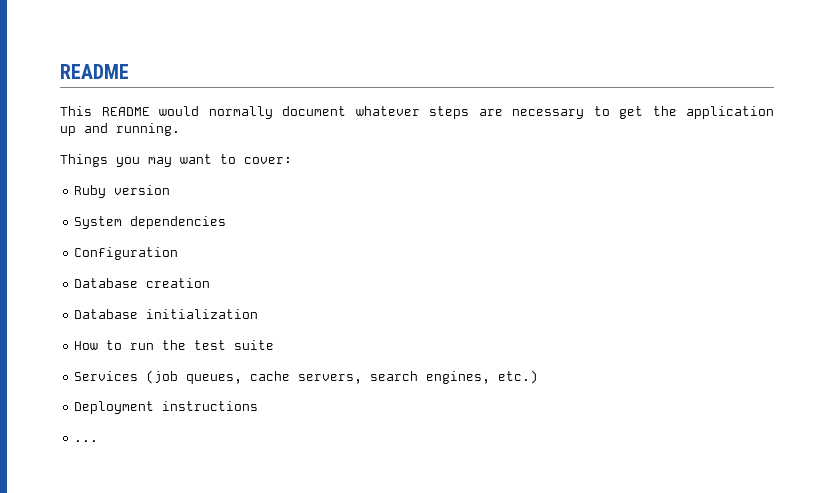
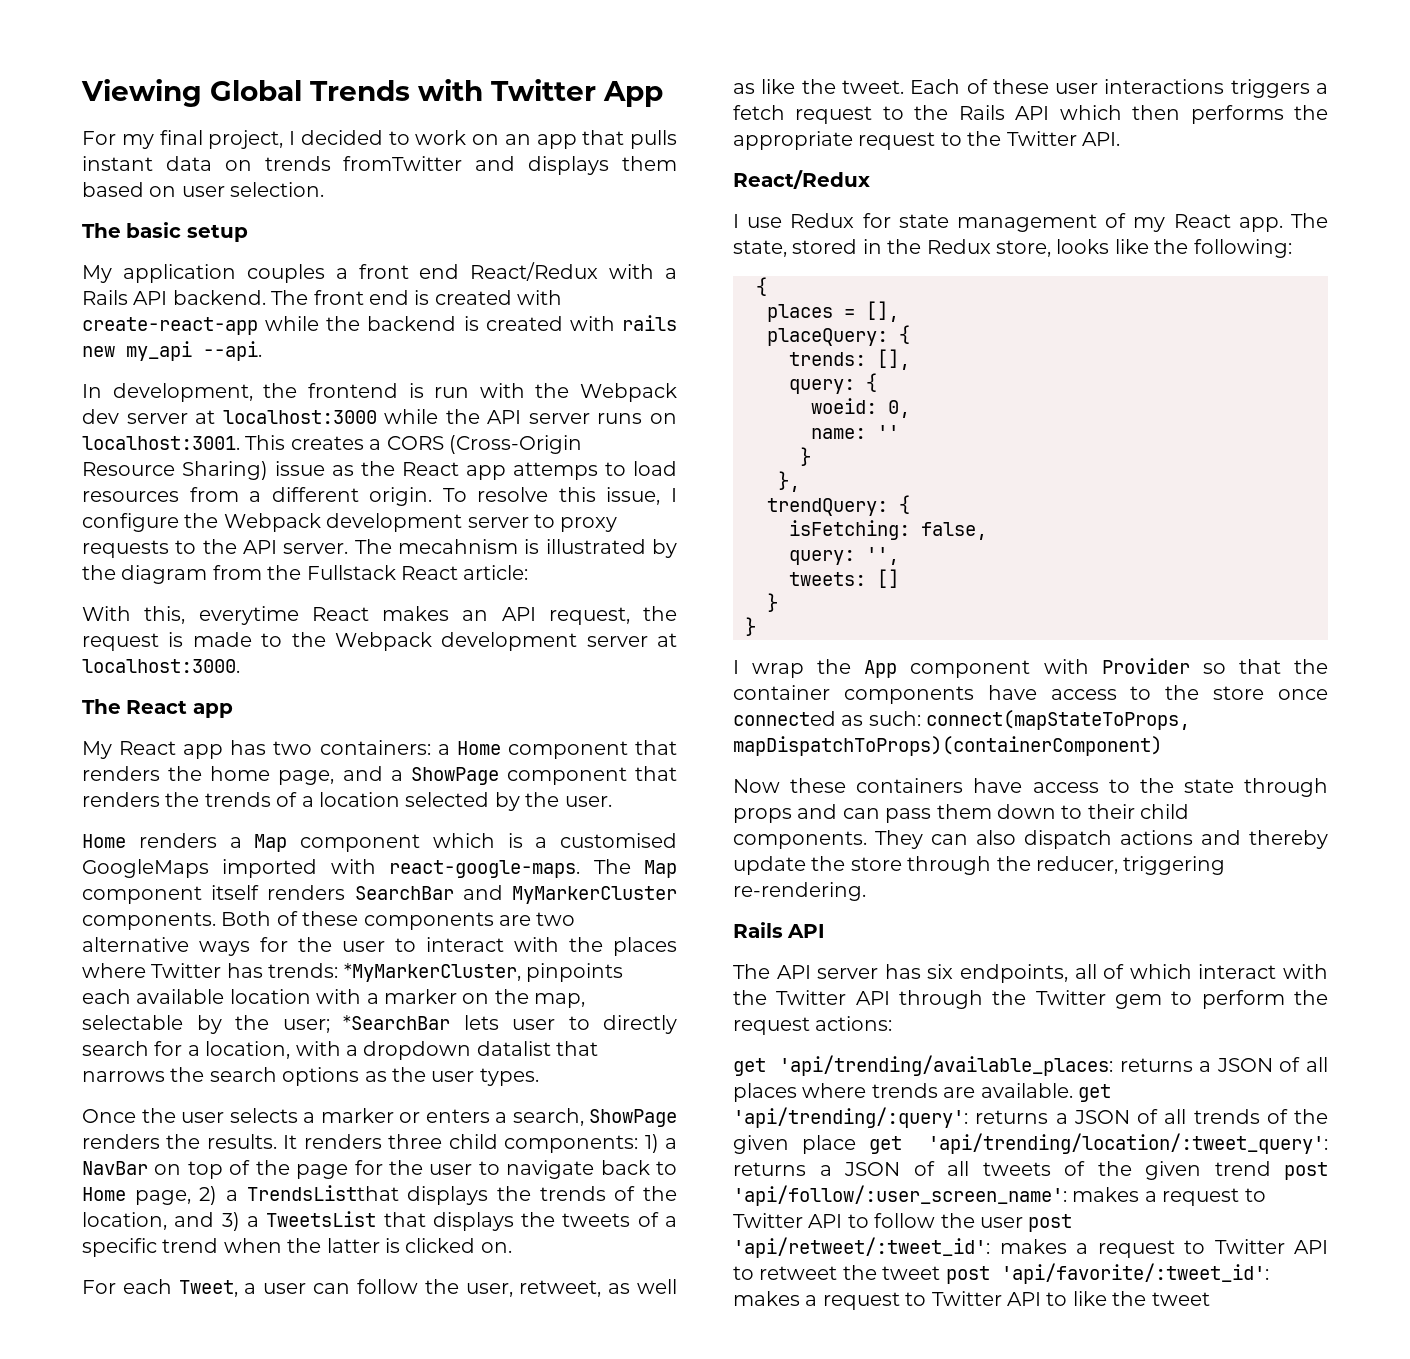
[60,64,129,79] [60,106,774,119] [60,123,180,136] [60,154,292,167] [74,185,171,198] [74,216,227,229] [74,247,179,260] [74,278,211,288] [74,309,259,319] [74,340,275,350] [74,370,539,384] [74,401,259,414] [74,440,99,442] README // This README would normally document whatever steps are necessary to get the application up and running. // Things you may want to cover: // Ruby version // System dependencies // Configuration // Database creation // Database initialization // How to run the test suite // Services (job queues, cache servers, search engines, etc.) // Deployment instructions // ... -> [81,79,663,107] [82,130,677,149] [82,156,678,175] [82,182,325,197] [82,222,248,242] [82,262,677,283] [82,290,563,305] [82,315,677,335] [82,341,262,361] [82,383,677,402] [82,409,677,424] [82,435,582,454] [82,461,677,480] [82,487,677,506] [82,513,618,532] [82,539,677,558] [82,565,529,584] [82,606,677,625] [82,632,677,651] [82,659,240,673] [82,699,233,718] [82,740,677,759] [82,766,677,785] [82,792,612,811] [82,833,677,852] [82,859,677,878] [82,885,677,904] [82,911,576,930] [82,937,677,956] [82,963,623,982] [82,989,586,1008] [82,1015,677,1034] [82,1041,599,1060] [82,1067,539,1086] [82,1108,677,1127] [82,1134,677,1153] [82,1160,677,1179] [82,1185,677,1205] [82,1211,677,1231] [82,1238,512,1257] [82,1279,677,1297] [733,79,1328,98] [733,105,1328,124] [733,131,1120,150] [733,170,870,189] [733,213,1328,232] [733,239,1292,258] [756,277,767,296] [767,301,899,322] [767,325,910,346] [789,349,910,370] [789,373,877,394] [811,398,910,418] [811,425,899,439] [800,447,811,466] [778,471,800,492] [767,495,910,516] [789,520,987,540] [789,547,899,565] [789,569,899,588] [767,593,778,612] [745,617,756,636] [733,658,1328,678] [733,685,1329,704] [733,710,1191,730] [733,736,1162,756] [733,778,1328,797] [733,804,1190,823] [733,830,1328,849] [733,856,1226,875] [733,882,866,901] [733,922,826,938] [733,964,1328,983] [733,990,1328,1009] [733,1016,893,1035] [733,1055,1328,1076] [733,1083,1111,1102] [733,1107,1328,1128] [733,1133,1328,1154] [733,1161,1328,1180] [733,1185,1266,1206] [733,1213,1073,1232] [733,1237,1328,1258] [733,1263,1269,1284] [733,1291,1210,1310] Viewing Global Trends with Twitter App // For my final project, I decided to work on an app that pulls instant data on trends fromTwitter and displays them based on user selection. // The basic setup // My application couples a front end React/Redux with a Rails API backend. The front end is created with create-react-app while the backend is created with rails new my_api --api. // In development, the frontend is run with the Webpack dev server at localhost:3000 while the API server runs on localhost:3001. This creates a CORS (Cross-Origin Resource Sharing) issue as the React app attemps to load resources from a different origin. To resolve this issue, I configure the Webpack development server to proxy requests to the API server. The mecahnism is illustrated by the diagram from the Fullstack React article: // With this, everytime React makes an API request, the request is made to the Webpack development server at localhost:3000. // The React app // My React app has two containers: a Home component that renders the home page, and a ShowPage component that renders the trends of a location selected by the user. // Home renders a Map component which is a customised GoogleMaps imported with react-google-maps. The Map component itself renders SearchBar and MyMarkerCluster components. Both of these components are two alternative ways for the user to interact with the places where Twitter has trends: *MyMarkerCluster, pinpoints each available location with a marker on the map, selectable by the user; *SearchBar lets user to directly search for a location, with a dropdown datalist that narrows the search options as the user types. // Once the user selects a marker or enters a search, ShowPage renders the results. It renders three child components: 1) a NavBar on top of the page for the user to navigate back to Home page, 2) a TrendsListthat displays the trends of the location, and 3) a TweetsList that displays the tweets of a specific trend when the latter is clicked on. // For each Tweet, a user can follow the user, retweet, as well as like the tweet. Each of these user interactions triggers a fetch request to the Rails API which then performs the appropriate request to the Twitter API. // React/Redux // I use Redux for state management of my React app. The state, stored in the Redux store, looks like the following: // { // places = [], // placeQuery: { // trends: [], // query: { // woeid: 0, // name: '' // } // }, // trendQuery: { // isFetching: false, // query: '', // tweets: [] // } // } // I wrap the App component with Provider so that the container components have access to the store once connected as such: connect(mapStateToProps, mapDispatchToProps)(containerComponent) // Now these containers have access to the state through props and can pass them down to their child components. They can also dispatch actions and thereby update the store through the reducer, triggering re-rendering. // Rails API // The API server has six endpoints, all of which interact with the Twitter API through the Twitter gem to perform the request actions: // get 'api/trending/available_places: returns a JSON of all places where trends are available. get 'api/trending/:query': returns a JSON of all trends of the given place get 'api/trending/location/:tweet_query': returns a JSON of all tweets of the given trend post 'api/follow/:user_screen_name': makes a request to Twitter API to follow the user post 'api/retweet/:tweet_id': makes a request to Twitter API to retweet the tweet post 'api/favorite/:tweet_id': makes a request to Twitter API to like the tweet

